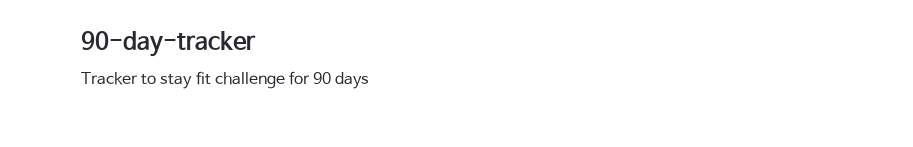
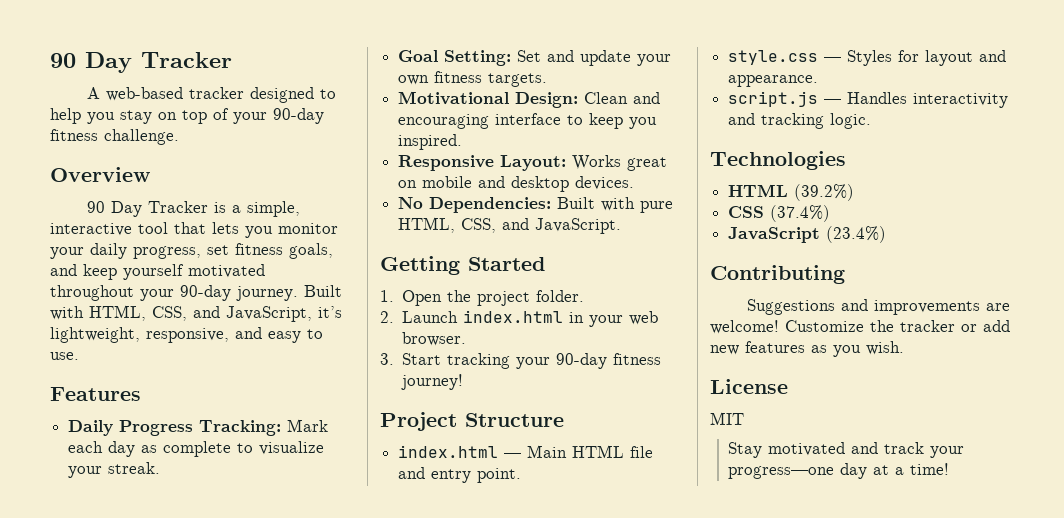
[81,31,256,57] [81,71,370,89] 90-day-tracker // Tracker to stay fit challenge for 90 days -> [50,52,232,73] [87,87,337,103] [50,108,324,124] [50,129,179,145] [50,167,150,182] [87,201,301,217] [50,222,338,238] [50,243,333,259] [50,264,265,280] [50,285,342,301] [50,305,342,322] [50,327,323,343] [50,352,79,360] [50,387,141,401] [68,419,329,436] [68,441,325,457] [68,462,161,478] [398,50,672,66] [398,71,548,87] [398,91,661,108] [398,113,658,129] [398,134,463,150] [398,155,668,171] [398,176,635,192] [398,197,674,213] [398,217,622,234] [380,256,545,275] [380,290,585,306] [380,310,659,327] [402,332,467,346] [380,353,662,369] [401,374,464,390] [380,412,564,431] [398,445,654,458] [398,467,522,483] [728,50,1007,66] [728,75,819,87] [728,91,1009,108] [728,113,872,129] [710,151,846,170] [728,184,855,201] [728,205,831,222] [728,226,887,243] [710,265,845,284] [747,299,1011,315] [710,320,1010,334] [710,341,904,357] [710,379,788,394] [710,412,744,425] [728,442,965,458] [728,463,950,479] 90 Day Tracker // A web-based tracker designed to help you stay on top of your 90-day fitness challenge. // Overview // 90 Day Tracker is a simple, interactive tool that lets you monitor your daily progress, set fitness goals, and keep yourself motivated throughout your 90-day journey. Built with HTML, CSS, and JavaScript, it’s lightweight, responsive, and easy to use. // Features // Daily Progress Tracking: Mark each day as complete to visualize your streak. // Goal Setting: Set and update your own fitness targets. // Motivational Design: Clean and encouraging interface to keep you inspired. // Responsive Layout: Works great on mobile and desktop devices. // No Dependencies: Built with pure HTML, CSS, and JavaScript. // Getting Started // 1. Open the project folder. // 2. Launch index.html in your web browser. // 3. Start tracking your 90-day fitness journey! // Project Structure // index.html — Main HTML file and entry point. // style.css — Styles for layout and appearance. // script.js — Handles interactivity and tracking logic. // Technologies // HTML (39.2%) // CSS (37.4%) // JavaScript (23.4%) // Contributing // Suggestions and improvements are welcome! Customize the tracker or add new features as you wish. // License // MIT // Stay motivated and track your progress—one day at a time!

